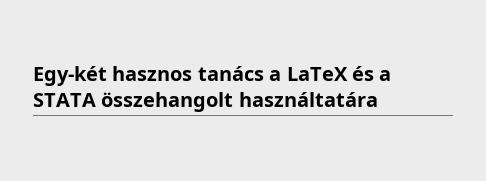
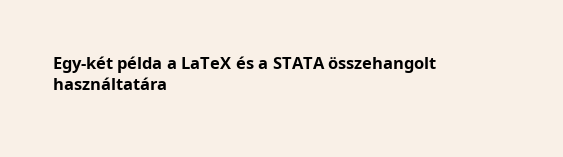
[112,66,264,81] hasznos tanács -> [117,56,163,73] példa

